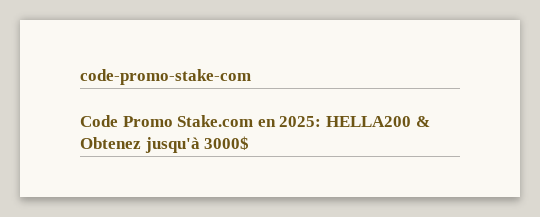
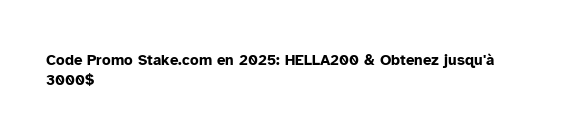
[80,69,251,85] code-promo-stake-com // -> (46, 60) none

